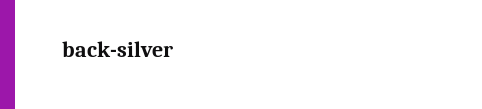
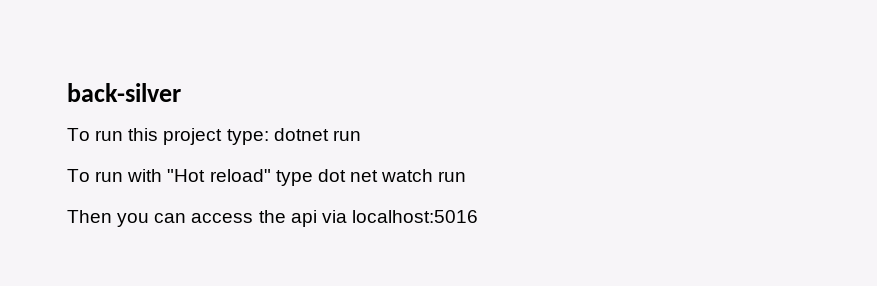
(173, 49) none -> [67,128,361,145] [67,169,467,186] [67,210,478,227] // To run this project type: dotnet run // To run with "Hot reload" type dot net watch run // Then you can access the api via localhost:5016

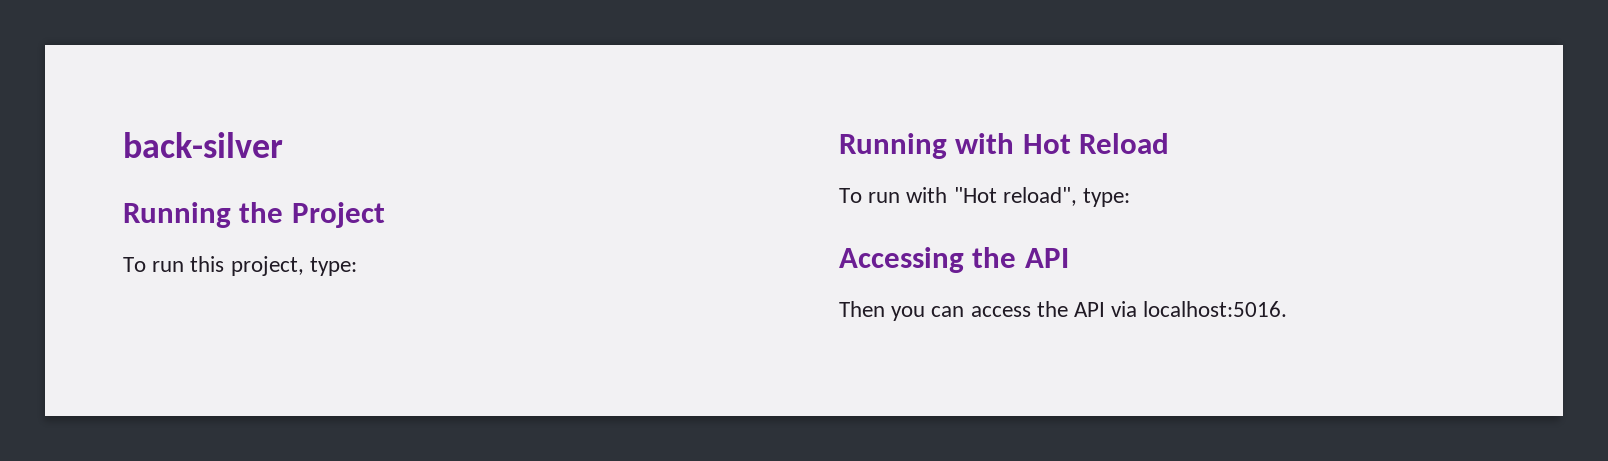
(181, 92) none -> [123,202,385,228] // Running the Project
[163,128,361,145] project type: dotnet run -> [230,256,357,276] [839,133,1170,159] project, type: // Running with Hot Reload
[209,169,467,186] reload" type dot net watch run -> [1002,187,1131,207] [839,247,1069,273] reload", type: // Accessing the API
[290,210,478,227] api via localhost:5016 -> [1074,301,1288,317] API via localhost:5016.

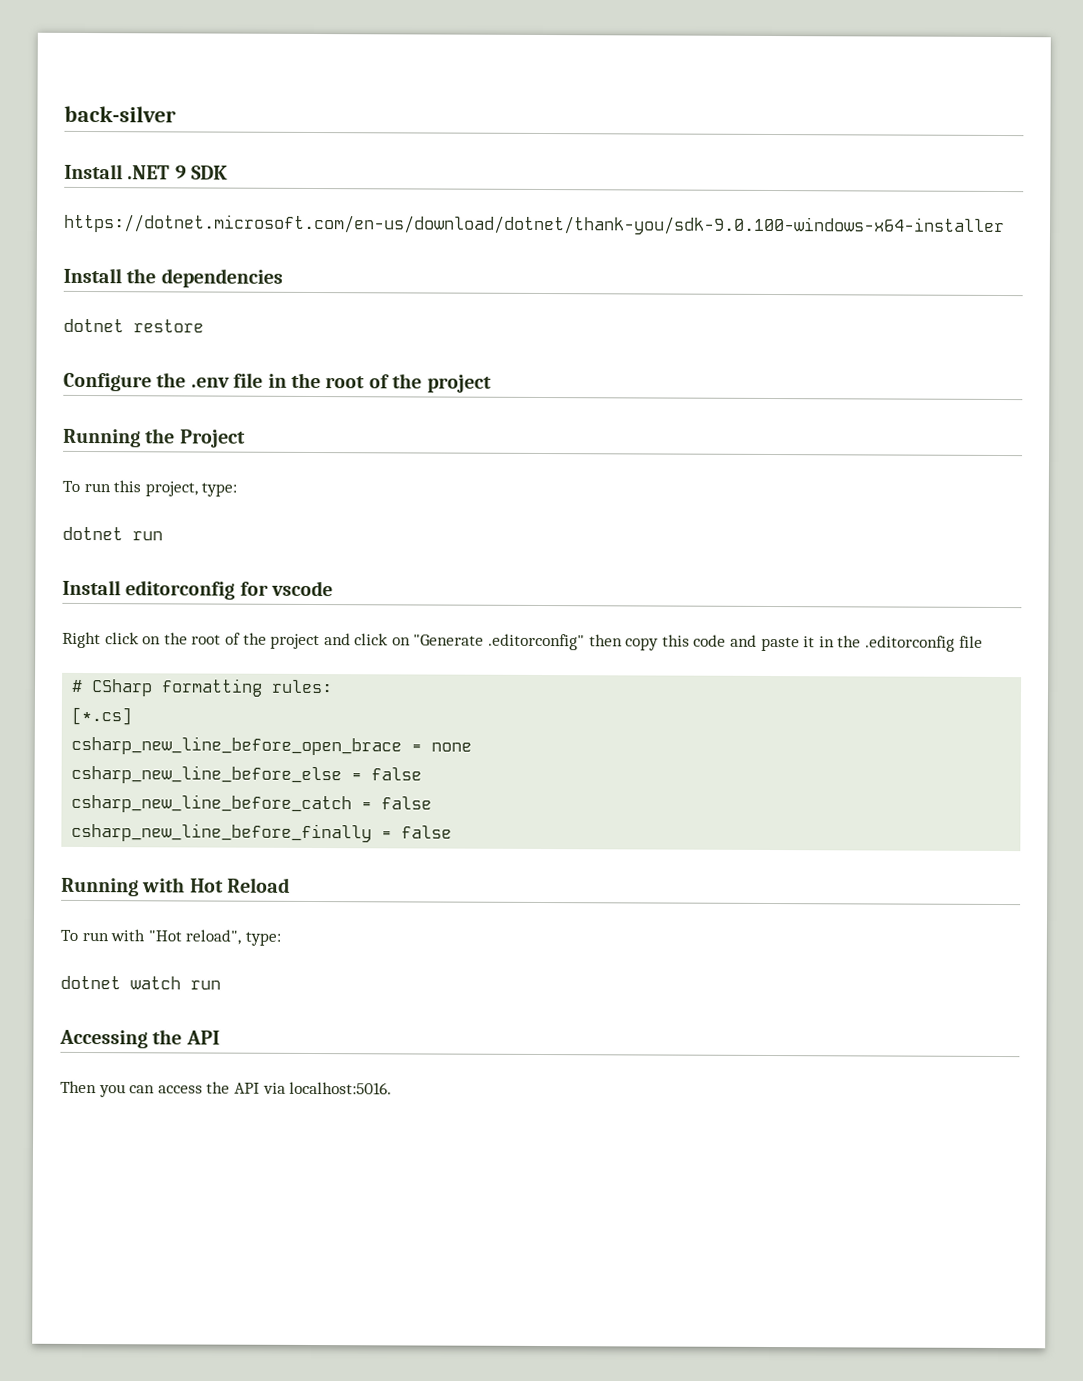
(283, 145) none -> [64,163,229,180] [63,213,1005,237] [63,267,283,288] [63,318,204,333] [63,372,492,393] // Install .NET 9 SDK // https://dotnet.microsoft.com/en-us/download/dotnet/thank-you/sdk-9.0.100-windows-x64-installer // Install the dependencies // dotnet restore // Configure the .env file in the root of the project
(357, 266) none -> [62,526,163,541] [62,579,334,600] [62,631,983,652] [71,678,334,697] [71,706,133,726] [71,735,473,756] [71,764,423,785] [71,793,433,814] [71,822,453,843] // dotnet run // Install editorconfig for vscode // Right click on the root of the project and click on "Generate .editorconfig" then copy this code and paste it in the .editorconfig file // # CSharp formatting rules: // [*.cs] // csharp_new_line_before_open_brace = none // csharp_new_line_before_else = false // csharp_new_line_before_catch = false // csharp_new_line_before_finally = false
(1131, 197) none -> [60,975,221,990] // dotnet watch run

